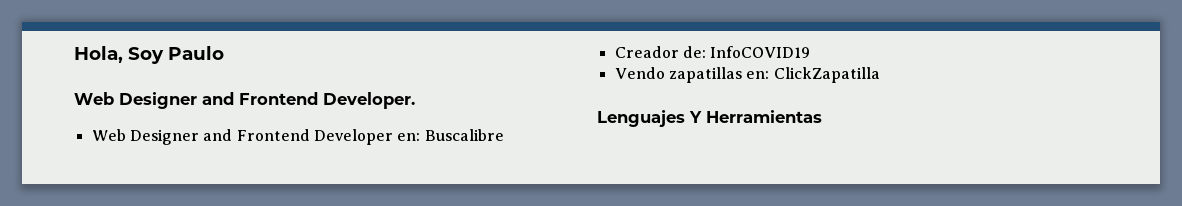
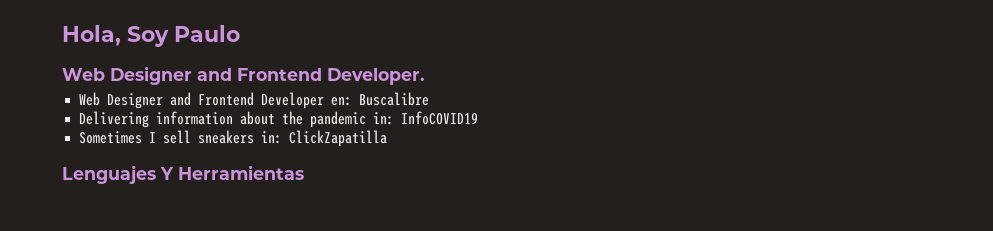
[614,46,811,58] [614,67,770,83] Creador de: InfoCOVID19 // Vendo zapatillas en: -> [79,111,479,128] [79,130,283,144] Delivering information about the pandemic in: InfoCOVID19 // Sometimes I sell sneakers in:

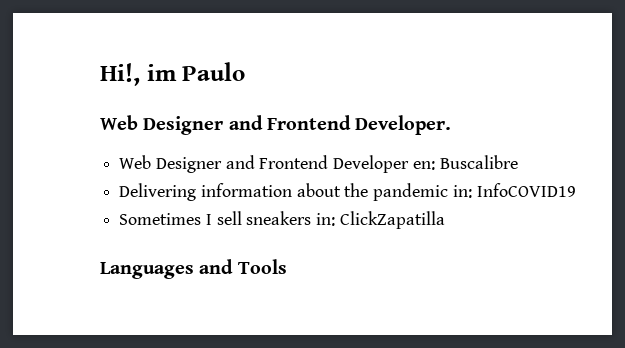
[62,25,169,47] Hola, Soy -> [100,63,177,86] Hi!, im
[62,165,304,184] Lenguajes Y Herramientas -> [100,259,287,279] Languages and Tools

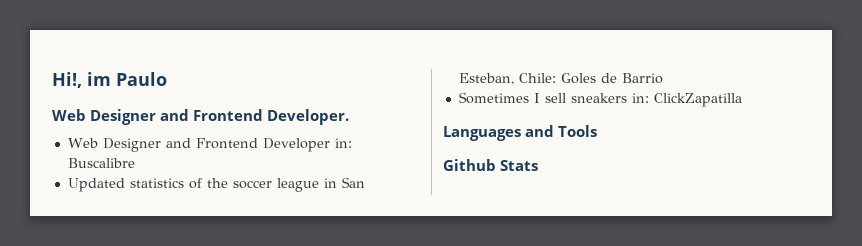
[412,161,435,170] en: -> [334,138,352,148] in:
[119,183,576,201] Delivering information about the pandemic in: InfoCOVID19 -> [67,177,365,192] [458,73,663,85] Updated statistics of the soccer league in San Esteban, Chile: Goles de Barrio
(287, 266) none -> [443,159,539,171] // Github Stats

